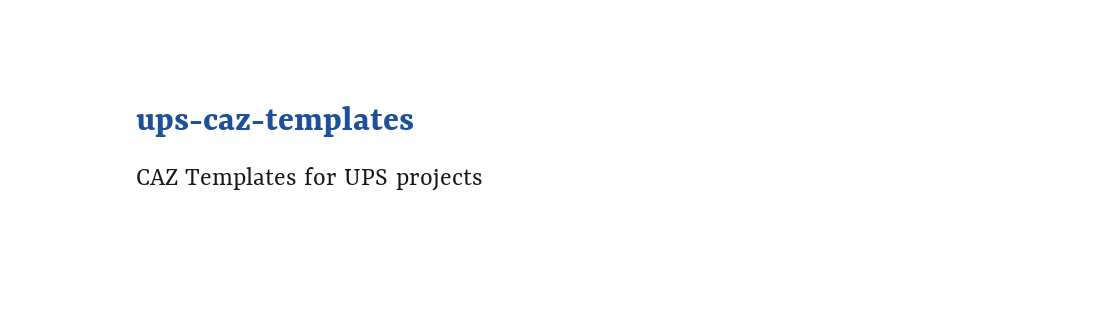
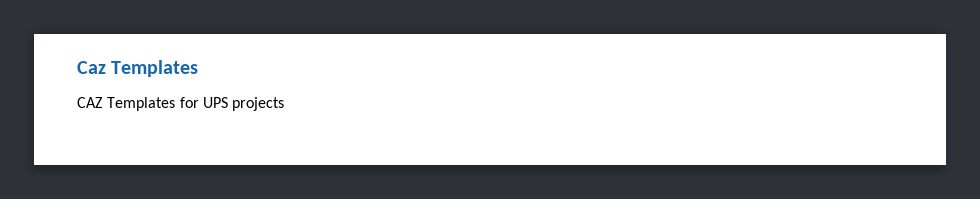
[136,106,414,137] ups-caz-templates -> [77,60,199,77] Caz Templates

